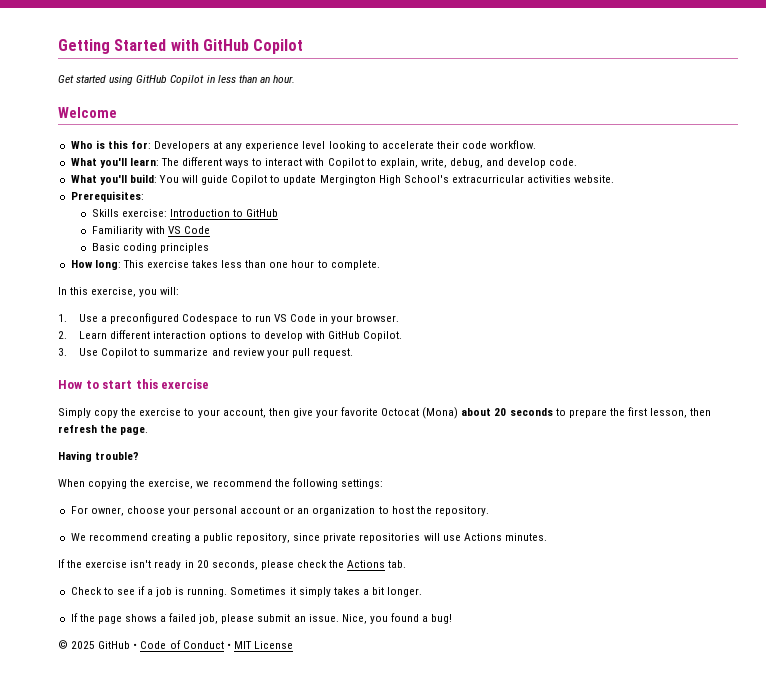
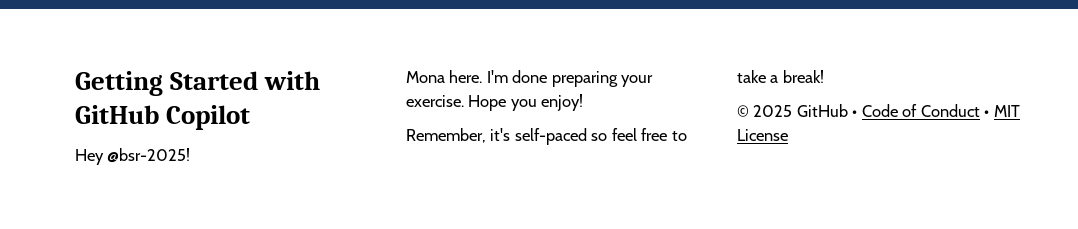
[58,75,295,85] [58,107,117,118] [70,140,537,151] [70,157,578,168] [70,174,615,185] [70,191,144,202] [91,209,279,217] [91,226,211,236] [91,243,210,253] [70,260,380,270] [58,287,180,297] [58,313,400,324] [58,330,402,341] [58,348,353,358] [58,379,210,389] [58,407,712,419] [58,425,149,435] [58,451,140,462] [58,478,383,489] [70,506,489,516] [70,533,547,543] [58,559,407,570] [70,586,423,597] [70,613,453,624] Get started using GitHub Copilot in less than an hour. // Welcome // Who is this for: Developers at any experience level looking to accelerate their code workflow. // What you'll learn: The different ways to interact with Copilot to explain, write, debug, and develop code. // What you'll build: You will guide Copilot to update Mergington High School's extracurricular activities website. // Prerequisites: // Skills exercise: Introduction to GitHub // Familiarity with VS Code // Basic coding principles // How long: This exercise takes less than one hour to complete. // In this exercise, you will: // 1. Use a preconfigured Codespace to run VS Code in your browser. // 2. Learn different interaction options to develop with GitHub Copilot. // 3. Use Copilot to summarize and review your pull request. // How to start this exercise // Simply copy the exercise to your account, then give your favorite Octocat (Mona) about 20 seconds to prepare the first lesson, then refresh the page. // Having trouble? // When copying the exercise, we recommend the following settings: // For owner, choose your personal account or an organization to host the repository. // We recommend creating a public repository, since private repositories will use Actions minutes. // If the exercise isn't ready in 20 seconds, please check the Actions tab. // Check to see if a job is running. Sometimes it simply takes a bit longer. // If the page shows a failed job, please submit an issue. Nice, you found a bug! -> [75,148,191,165] [406,70,654,87] [406,94,584,111] [406,128,687,145] [737,70,824,83] Hey @bsr-2025! // Mona here. I'm done preparing your exercise. Hope you enjoy! // Remember, it's self-paced so feel free to take a break!

